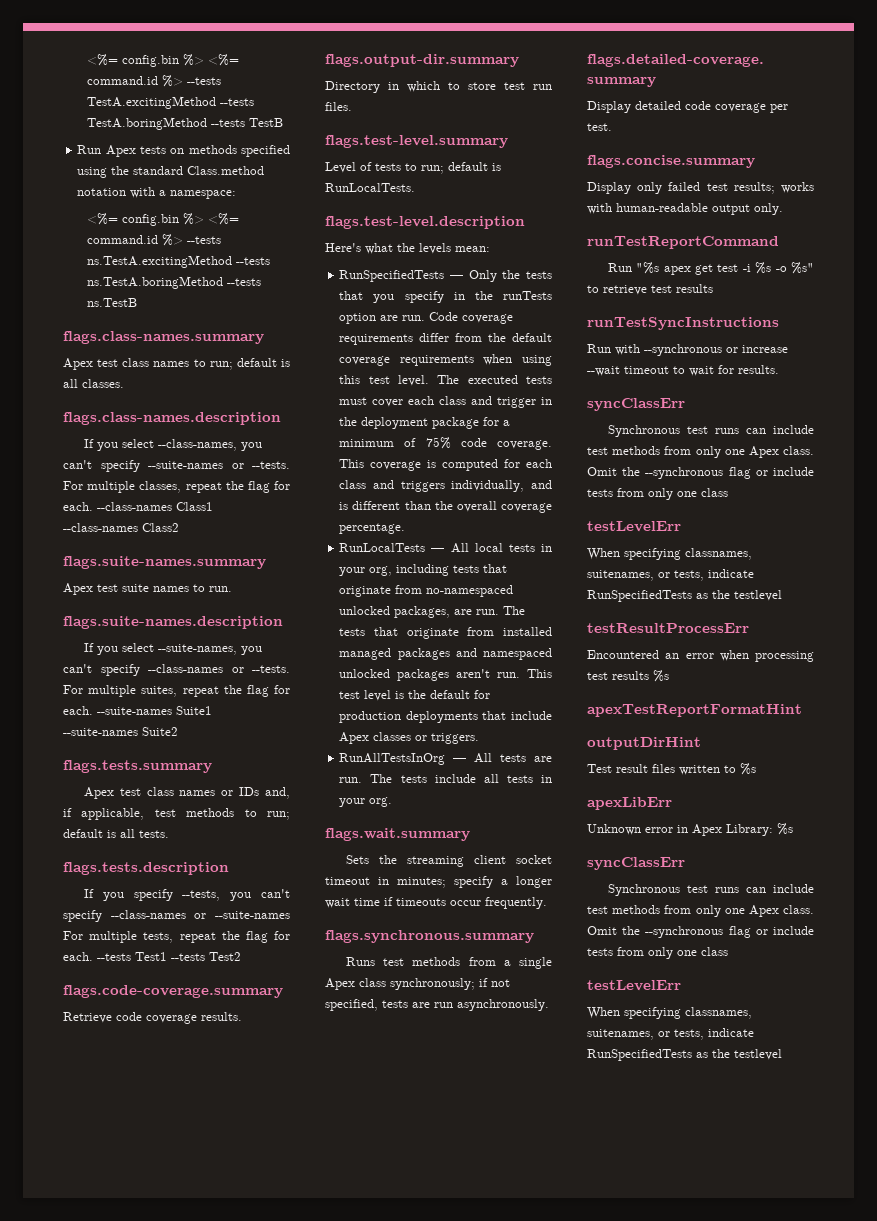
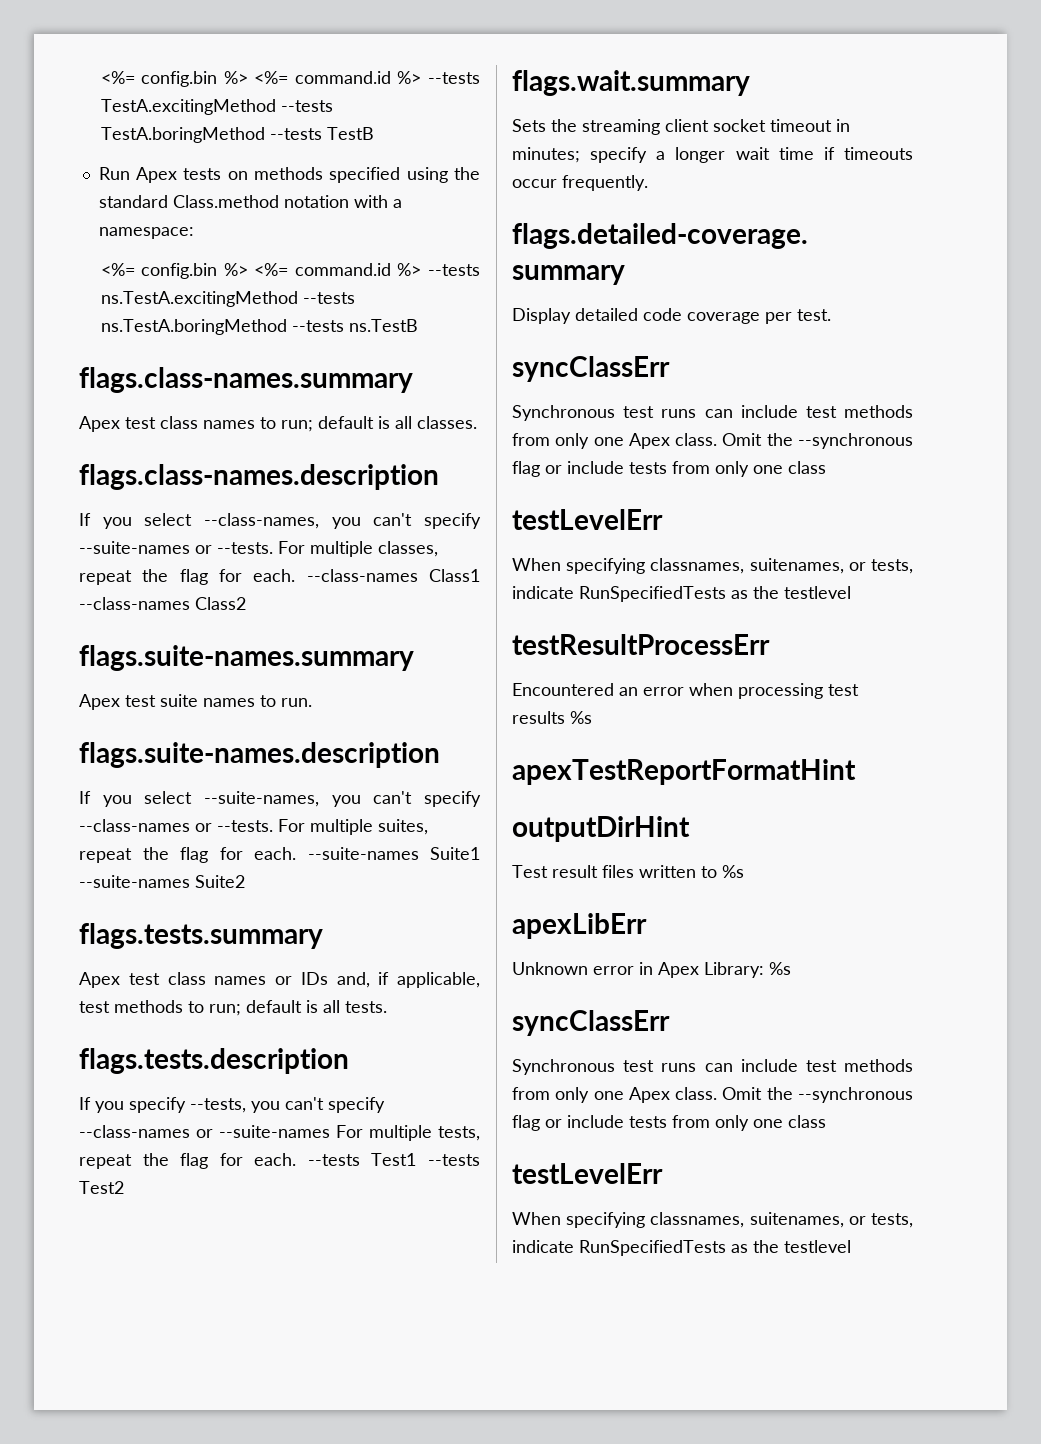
[63,985,283,998] [63,1012,242,1024] [325,54,519,67] [325,81,552,93] [325,102,352,111] [325,135,508,148] [325,162,501,174] [325,183,415,192] [325,216,525,229] [325,243,490,254] [339,270,552,282] [339,291,552,303] [339,312,514,324] [339,333,552,345] [339,354,552,366] [339,375,552,386] [339,396,552,408] [339,417,511,429] [339,437,552,450] [339,459,552,471] [339,480,552,492] [339,501,552,513] [339,523,406,534] [339,543,552,553] [339,564,508,576] [339,585,514,597] [339,606,526,618] [339,627,552,639] [339,648,552,660] [339,669,552,681] [339,690,491,701] [339,711,552,723] [339,732,480,744] [339,753,552,765] [339,774,552,783] [339,797,393,807] // flags.code-coverage.summary // Retrieve code coverage results. // flags.output-dir.summary // Directory in which to store test run files. // flags.test-level.summary // Level of tests to run; default is RunLocalTests. // flags.test-level.description // Here's what the levels mean: // RunSpecifiedTests — Only the tests that you specify in the runTests option are run. Code coverage requirements differ from the default coverage requirements when using this test level. The executed tests must cover each class and trigger in the deployment package for a minimum of 75% code coverage. This coverage is computed for each class and triggers individually, and is different than the overall coverage percentage. // RunLocalTests — All local tests in your org, including tests that originate from no-namespaced unlocked packages, are run. The tests that originate from installed managed packages and namespaced unlocked packages aren't run. This test level is the default for production deployments that include Apex classes or triggers. // RunAllTestsInOrg — All tests are run. The tests include all tests in your org. -> (124, 1187) none
[325,930,534,943] [345,957,552,969] [325,978,510,990] [325,999,549,1011] // flags.synchronous.summary // Runs test methods from a single Apex class synchronously; if not specified, tests are run asynchronously. -> (648, 183) none
[587,155,755,168] [587,182,814,194] [587,203,783,215] [587,236,779,249] [607,262,814,275] [587,284,713,295] [587,317,779,330] [587,344,788,356] [587,365,779,376] // flags.concise.summary // Display only failed test results; works with human-readable output only. // runTestReportCommand // Run "%s apex get test -i %s -o %s" to retrieve test results // runTestSyncInstructions // Run with --synchronous or increase --wait timeout to wait for results. -> (831, 315) none

